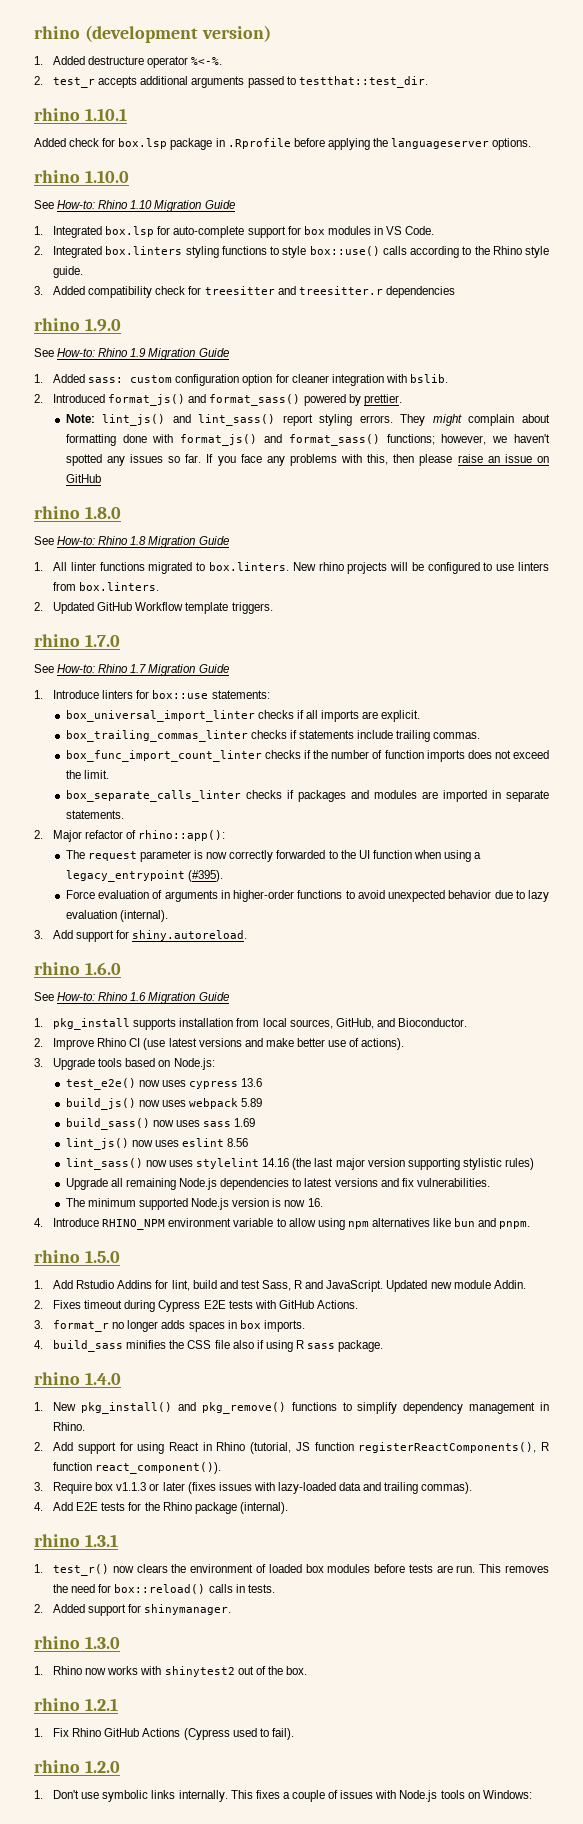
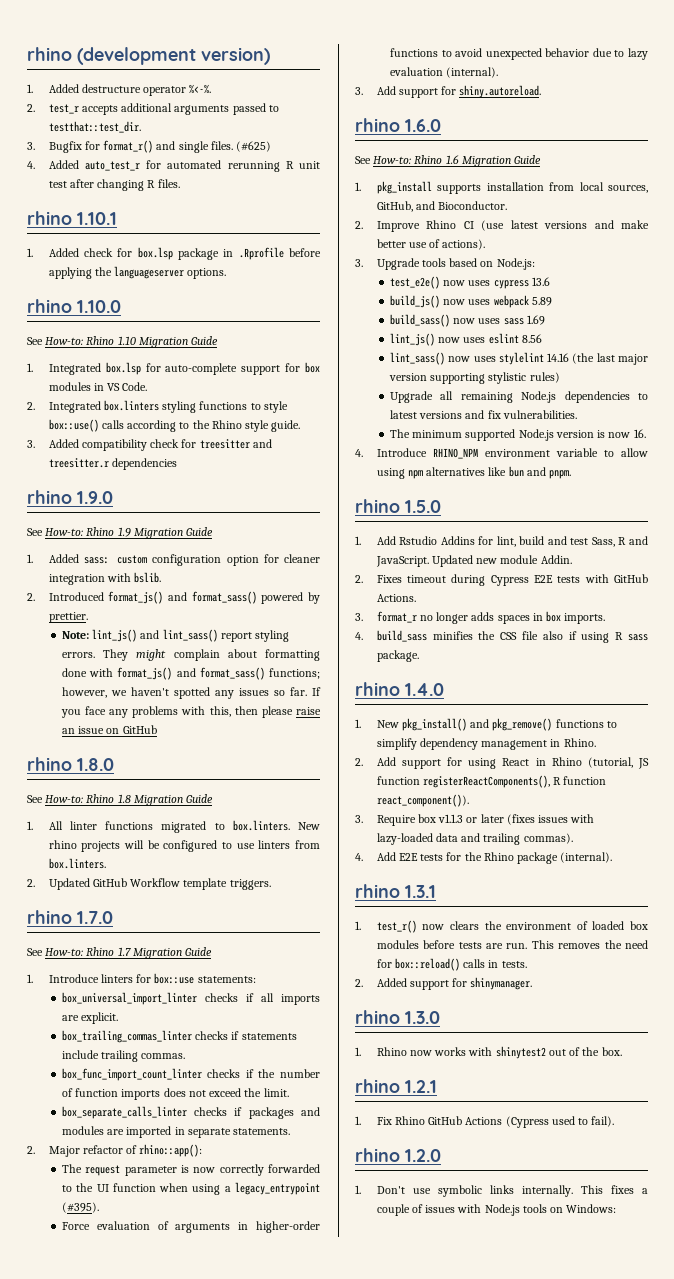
(428, 82) none -> [27,140,272,153] [27,160,320,172] [48,179,180,191] // 3. Bugfix for format_r() and single files. (#625) // 4. Added auto_test_r for automated rerunning R unit test after changing R files.
(127, 114) none -> [27,248,33,257] 1.

